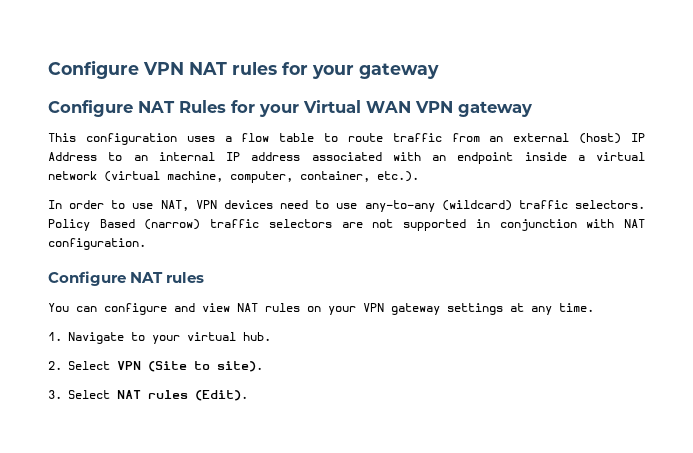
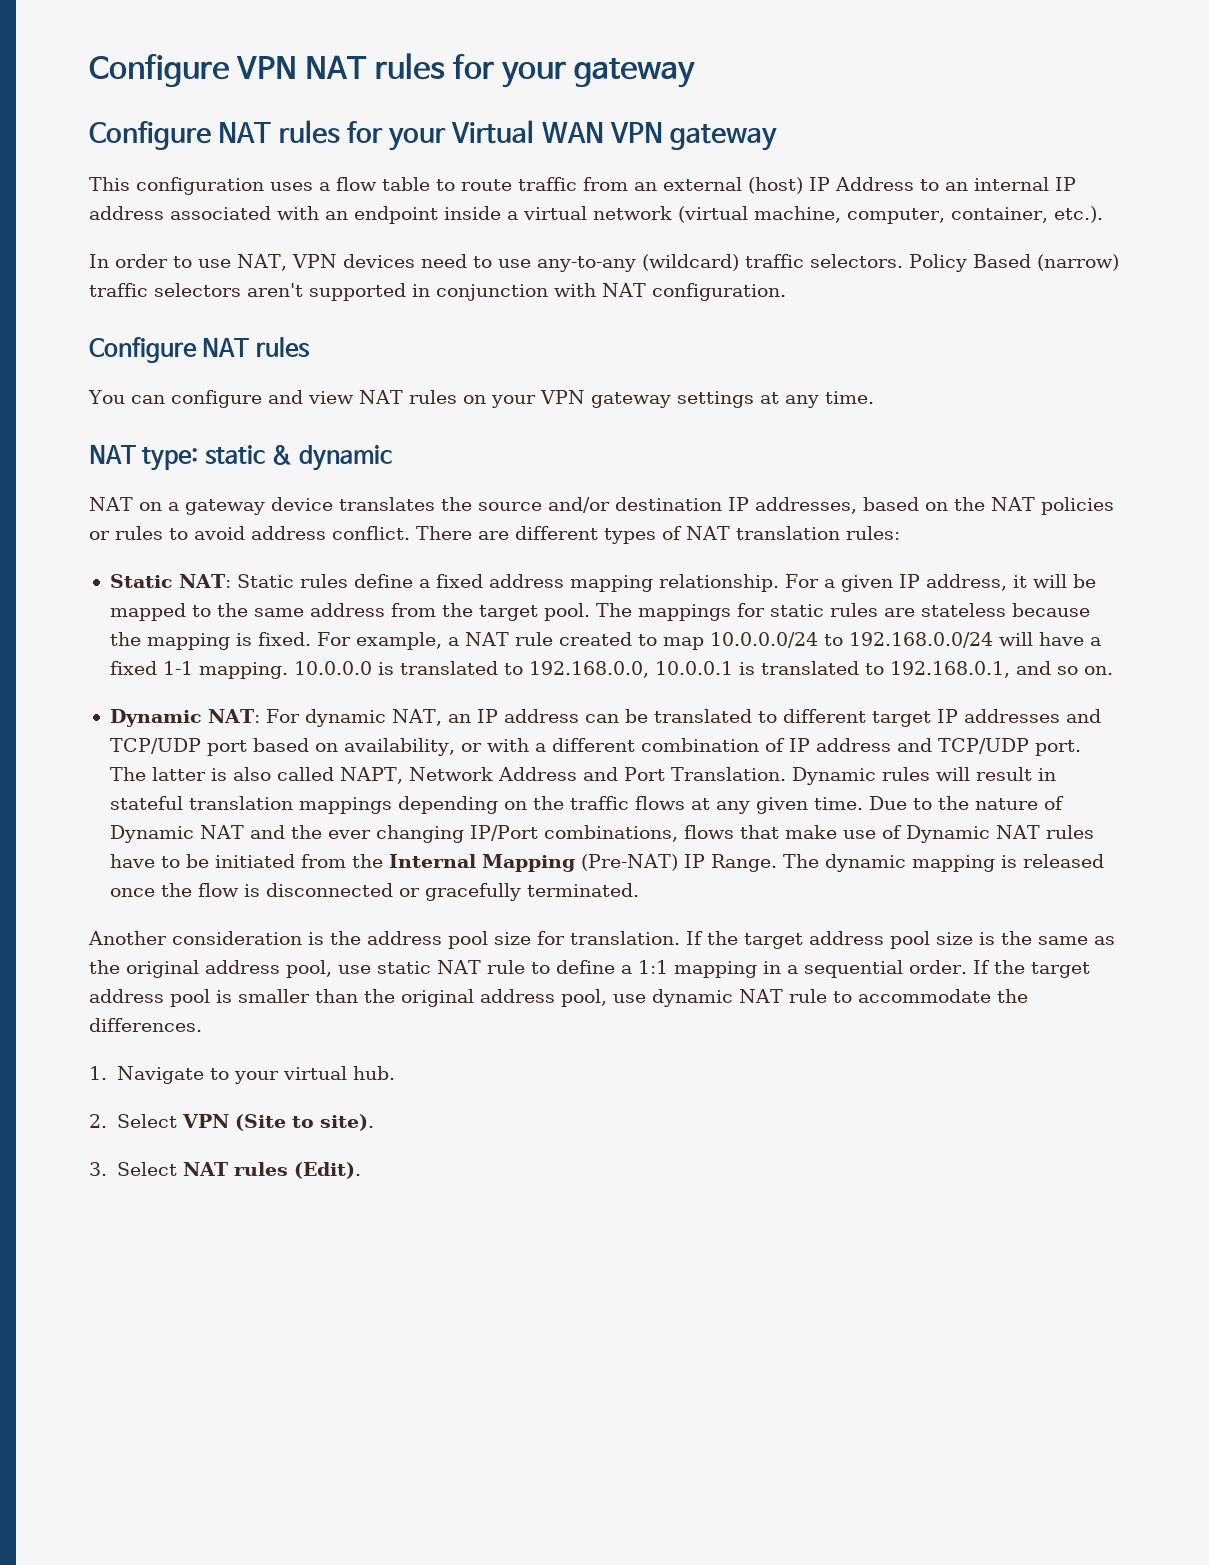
[179,100,226,113] Rules -> [278,120,340,144] rules
[341,219,394,228] are not -> [247,283,303,297] aren't
(594, 307) none -> [89,445,392,471] [89,497,1114,515] [89,526,900,544] [109,574,1096,592] [109,603,1090,621] [109,632,1101,650] [109,661,1113,679] [109,709,1101,727] [109,738,1081,756] [109,767,1056,785] [109,796,1064,814] [109,825,1094,843] [109,854,1104,872] [109,883,639,901] [88,931,1115,949] [89,960,1090,978] [89,989,1028,1007] [89,1018,202,1032] // NAT type: static & dynamic // NAT on a gateway device translates the source and/or destination IP addresses, based on the NAT policies or rules to avoid address conflict. There are different types of NAT translation rules: // Static NAT: Static rules define a fixed address mapping relationship. For a given IP address, it will be mapped to the same address from the target pool. The mappings for static rules are stateless because the mapping is fixed. For example, a NAT rule created to map 10.0.0.0/24 to 192.168.0.0/24 will have a fixed 1-1 mapping. 10.0.0.0 is translated to 192.168.0.0, 10.0.0.1 is translated to 192.168.0.1, and so on. // Dynamic NAT: For dynamic NAT, an IP address can be translated to different target IP addresses and TCP/UDP port based on availability, or with a different combination of IP address and TCP/UDP port. The latter is also called NAPT, Network Address and Port Translation. Dynamic rules will result in stateful translation mappings depending on the traffic flows at any given time. Due to the nature of Dynamic NAT and the ever changing IP/Port combinations, flows that make use of Dynamic NAT rules have to be initiated from the Internal Mapping (Pre-NAT) IP Range. The dynamic mapping is released once the flow is disconnected or gracefully terminated. // Another consideration is the address pool size for translation. If the target address pool size is the same as the original address pool, use static NAT rule to define a 1:1 mapping in a sequential order. If the target address pool is smaller than the original address pool, use dynamic NAT rule to accommodate the differences.

